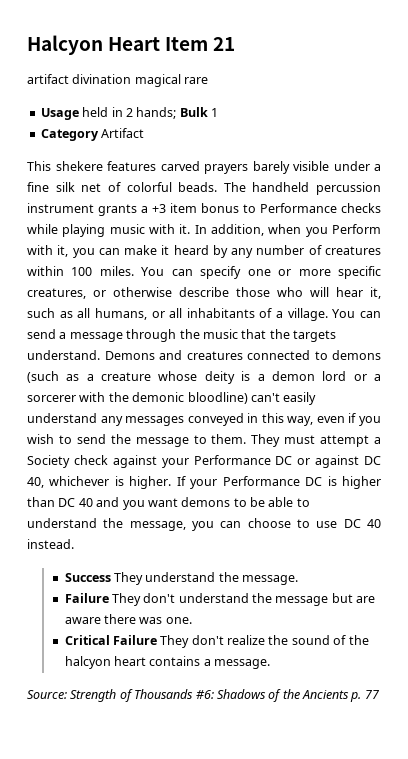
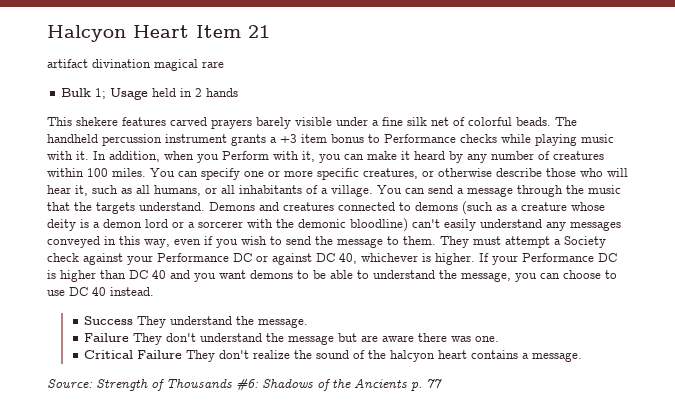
(209, 80) none -> [61,88,107,99] Bulk 1;
[136,107,218,119] [40,128,145,141] hands; Bulk 1 // Category Artifact -> [206,88,239,97] hands

